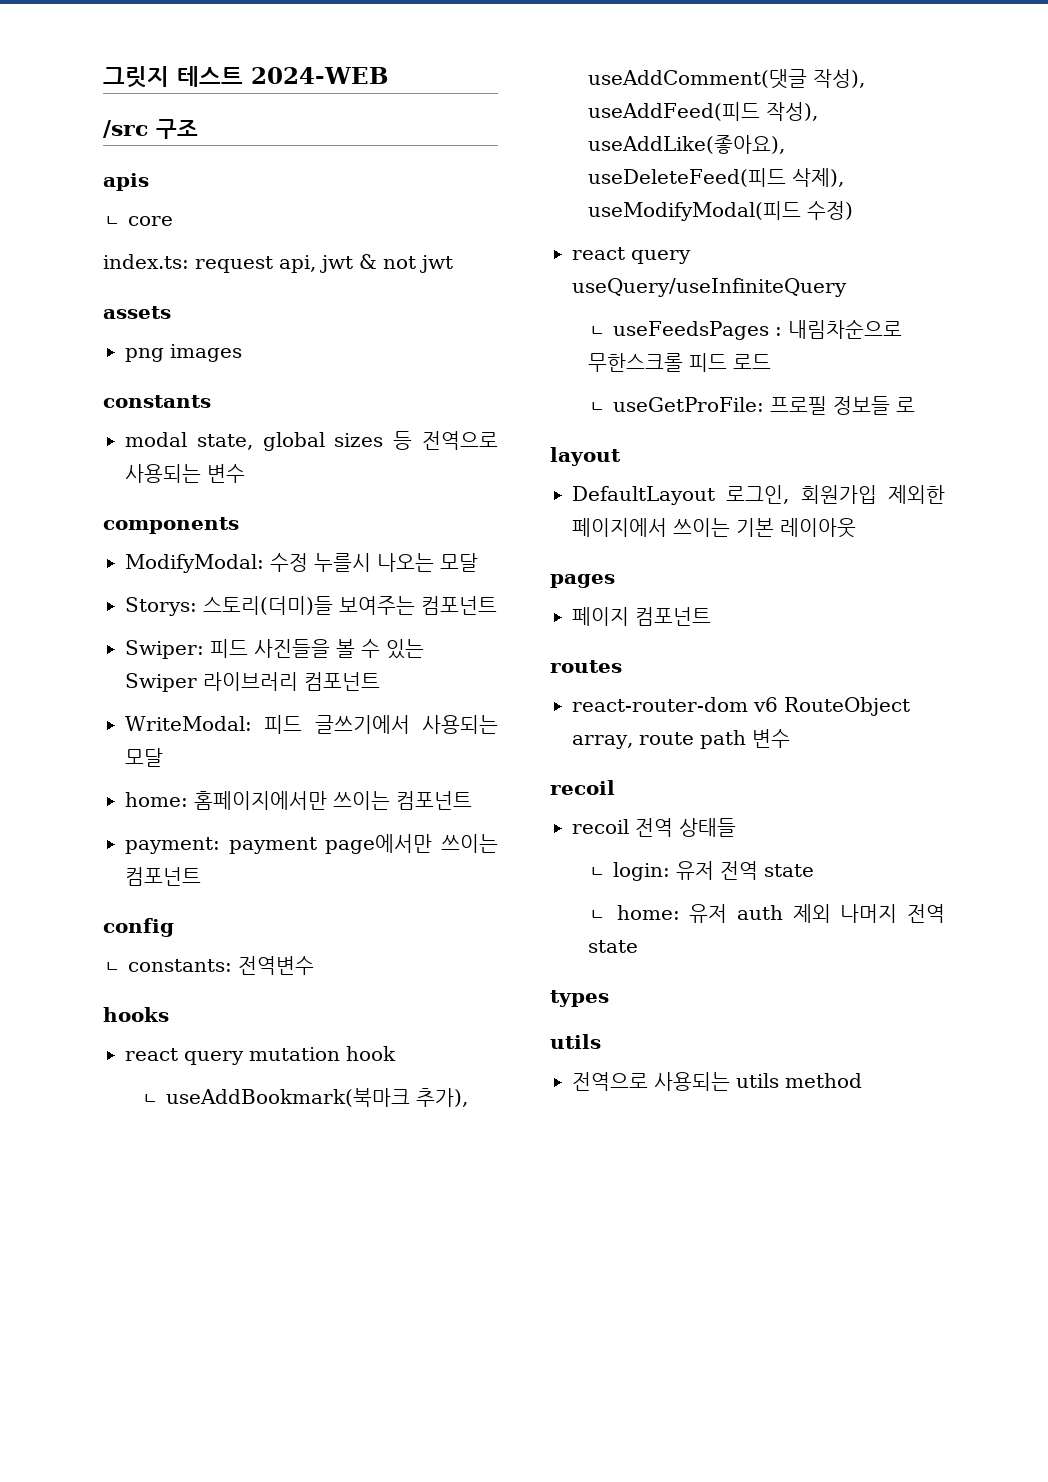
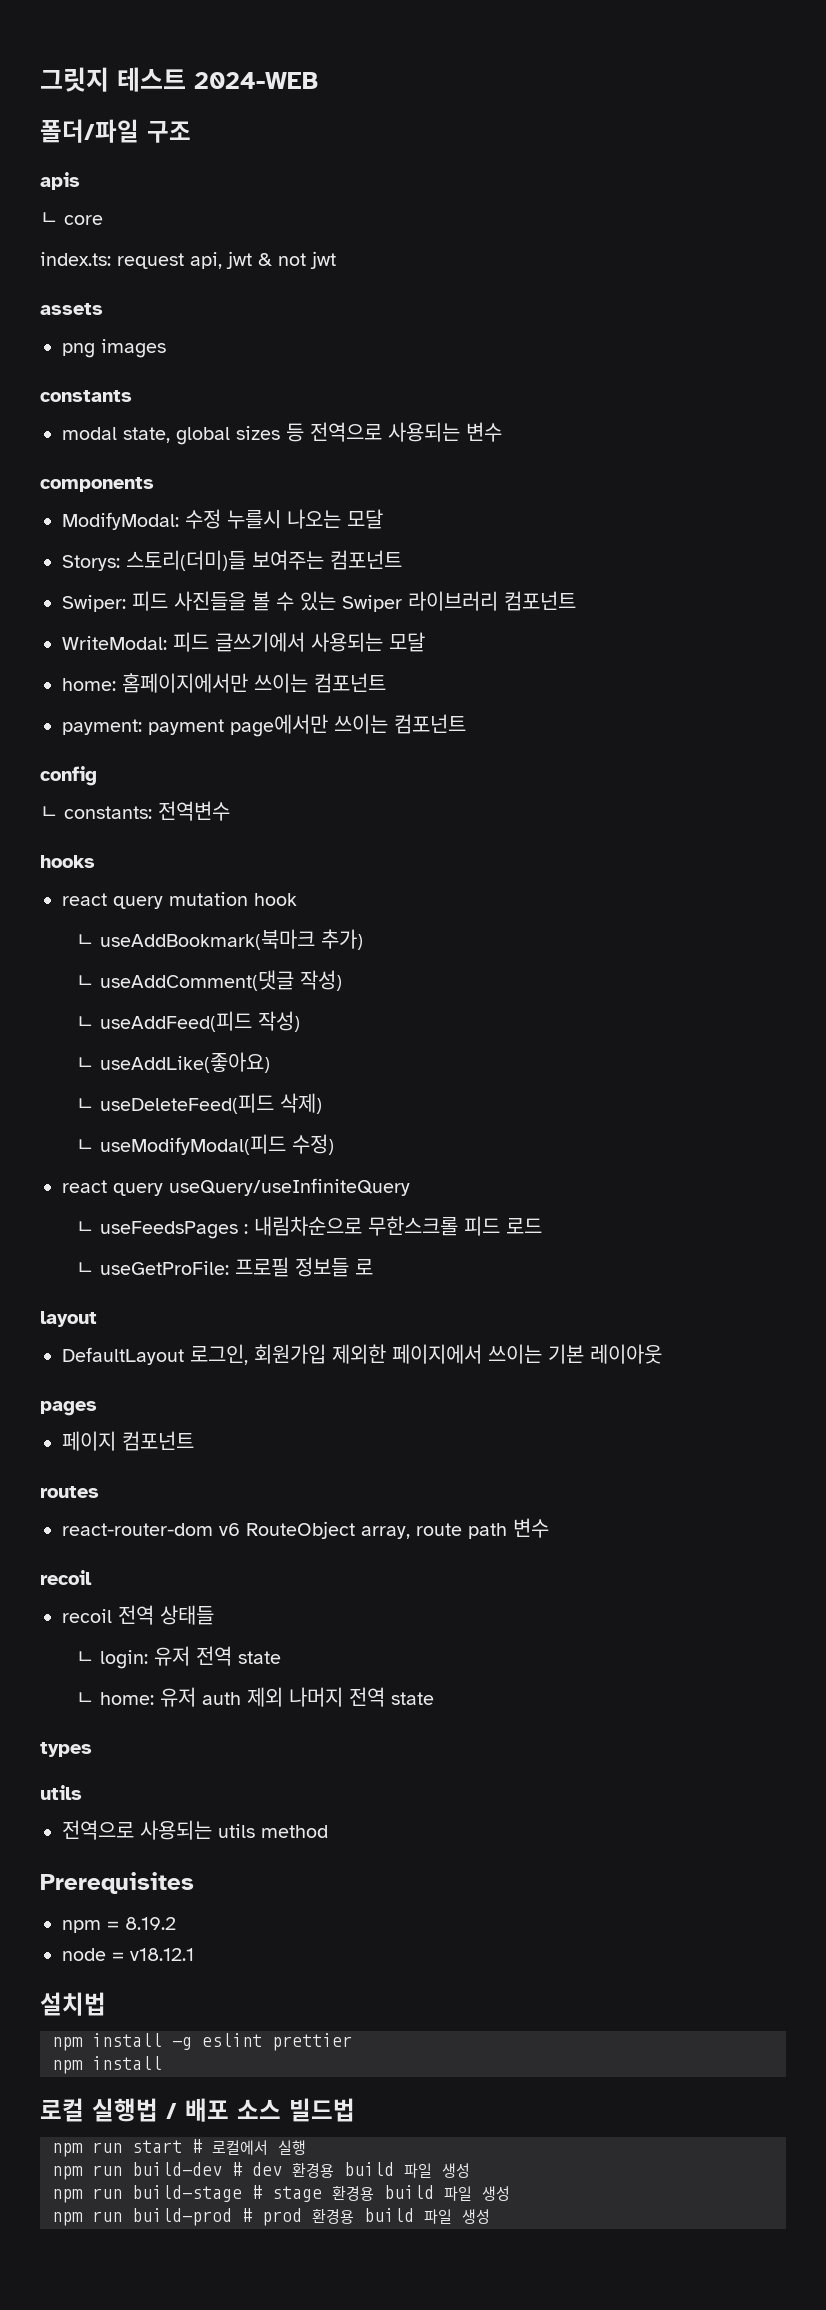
[103,120,148,138] /src -> [40,119,139,143] 폴더/파일
[416,1088,469,1107] [588,69,866,89] [588,102,819,121] [588,135,786,154] [588,168,845,187] 추가), useAddComment(댓글 작성), useAddFeed(피드 작성), useAddLike(좋아요), useDeleteFeed(피드 삭제), -> [321,929,364,950] [76,970,343,991] [76,1011,301,1032] [76,1052,271,1073] [76,1093,323,1114] [76,1139,95,1152] 추가) // ㄴ useAddComment(댓글 작성) // ㄴ useAddFeed(피드 작성) // ㄴ useAddLike(좋아요) // ㄴ useDeleteFeed(피드 삭제) // ㄴ
(862, 1080) none -> [40,1872,194,1894] [62,1917,176,1933] [62,1948,194,1961] [40,1992,106,2016] [52,2033,352,2051] [52,2056,162,2074] [40,2098,355,2122] [52,2139,306,2157] [52,2162,470,2180] [52,2185,510,2203] [52,2208,490,2226] // Prerequisites // npm = 8.19.2 // node = v18.12.1 // 설치법 // npm install -g eslint prettier // npm install // 로컬 실행법 / 배포 소스 빌드법 // npm run start # 로컬에서 실행 // npm run build-dev # dev 환경용 build 파일 생성 // npm run build-stage # stage 환경용 build 파일 생성 // npm run build-prod # prod 환경용 build 파일 생성

